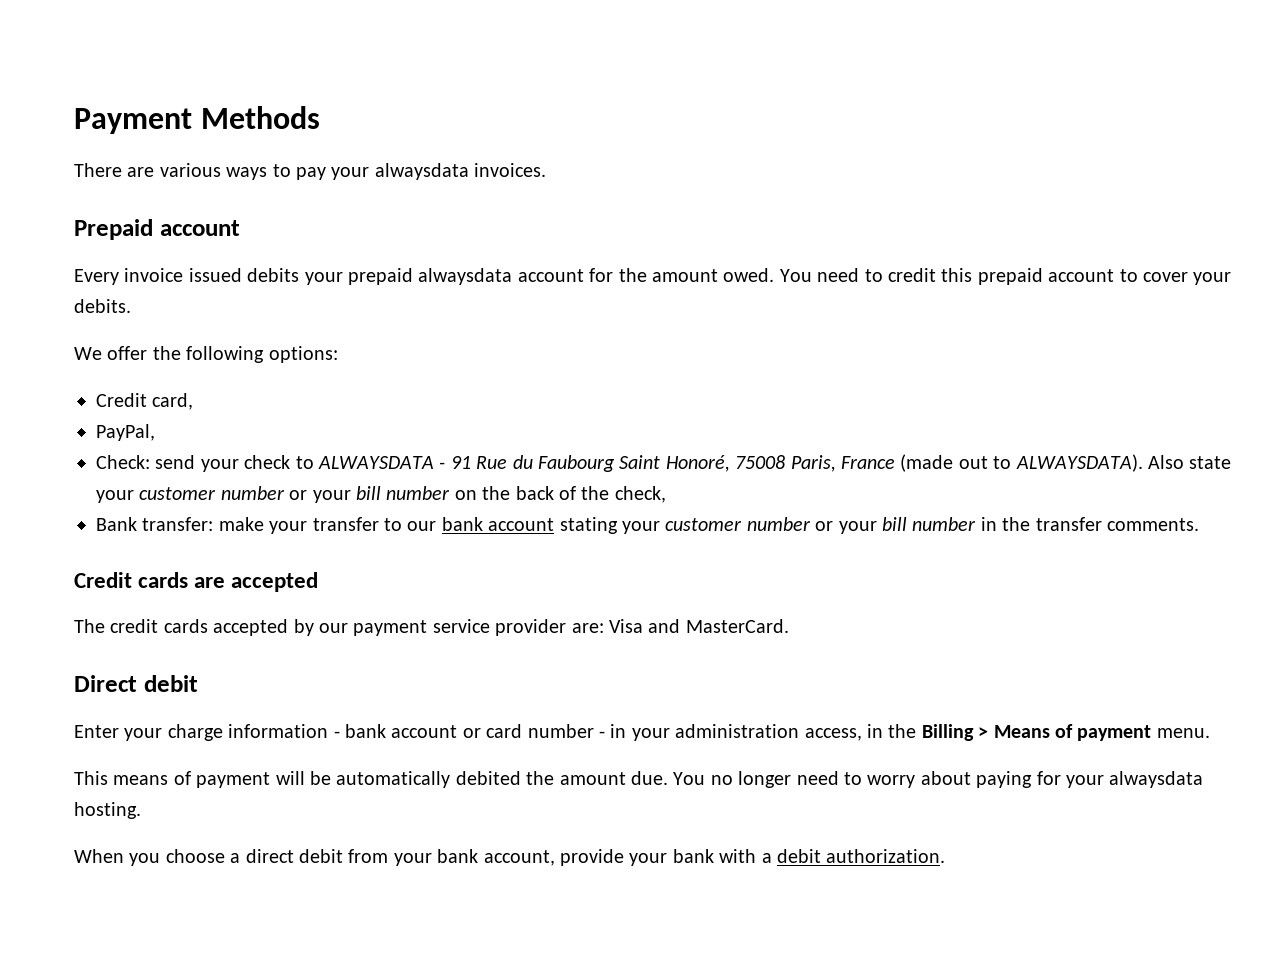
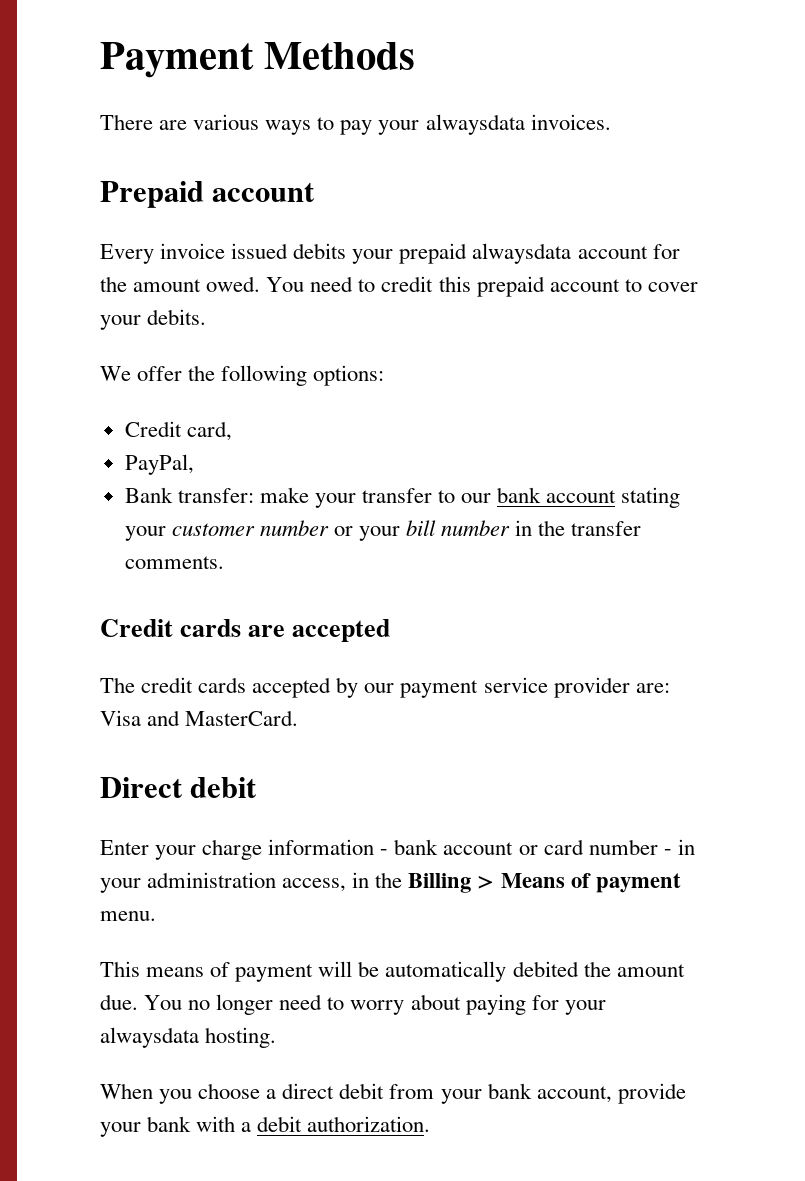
[96,454,1232,472] [96,486,666,503] // Check: send your check to ALWAYSDATA - 91 Rue du Faubourg Saint Honoré, 75008 Paris, France (made out to ALWAYSDATA). Also state your customer number or your bill number on the back of the check, -> (194, 464) none

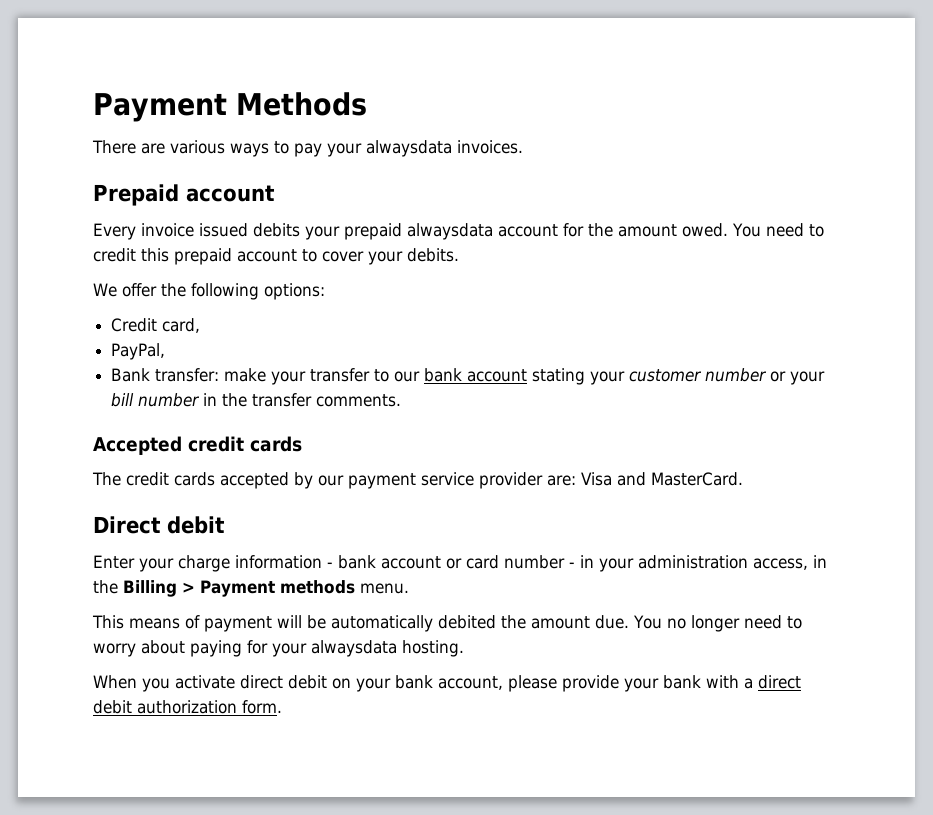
[100,619,391,642] Credit cards are accepted -> [93,436,302,455] Accepted credit cards
[500,873,681,893] Means of payment -> [200,580,355,597] Payment methods
[198,1083,435,1099] choose a direct debit from -> [175,675,351,689] activate direct debit on
(612, 1094) none -> [508,675,557,692] please
[257,1116,431,1132] debit authorization. -> [758,675,801,689] [93,700,282,714] direct debit authorization form.

